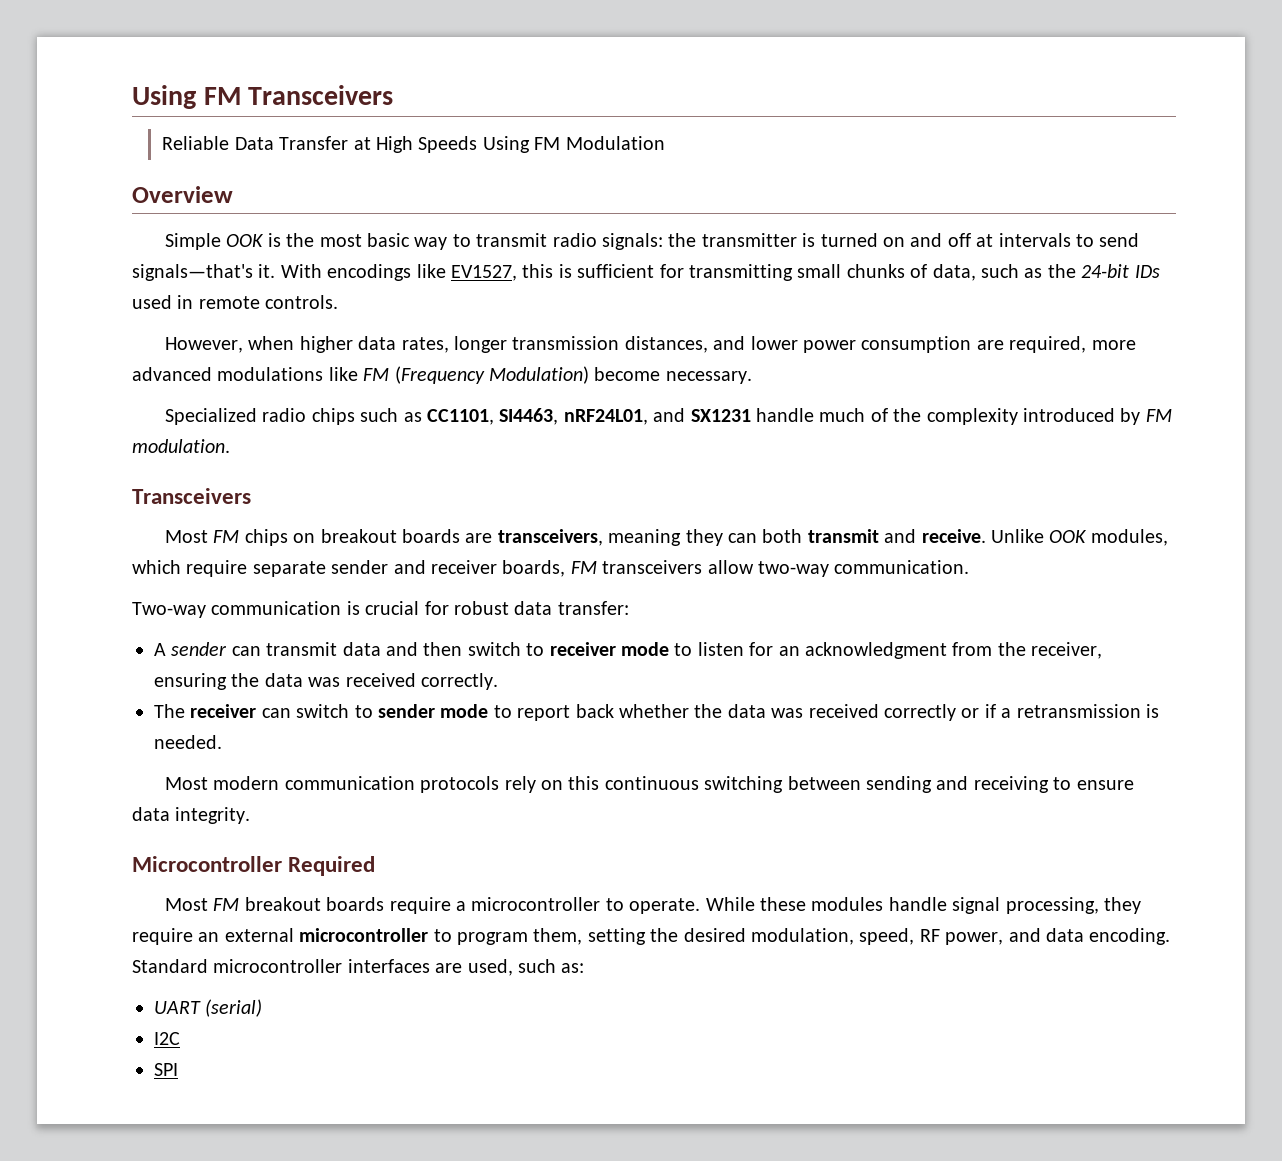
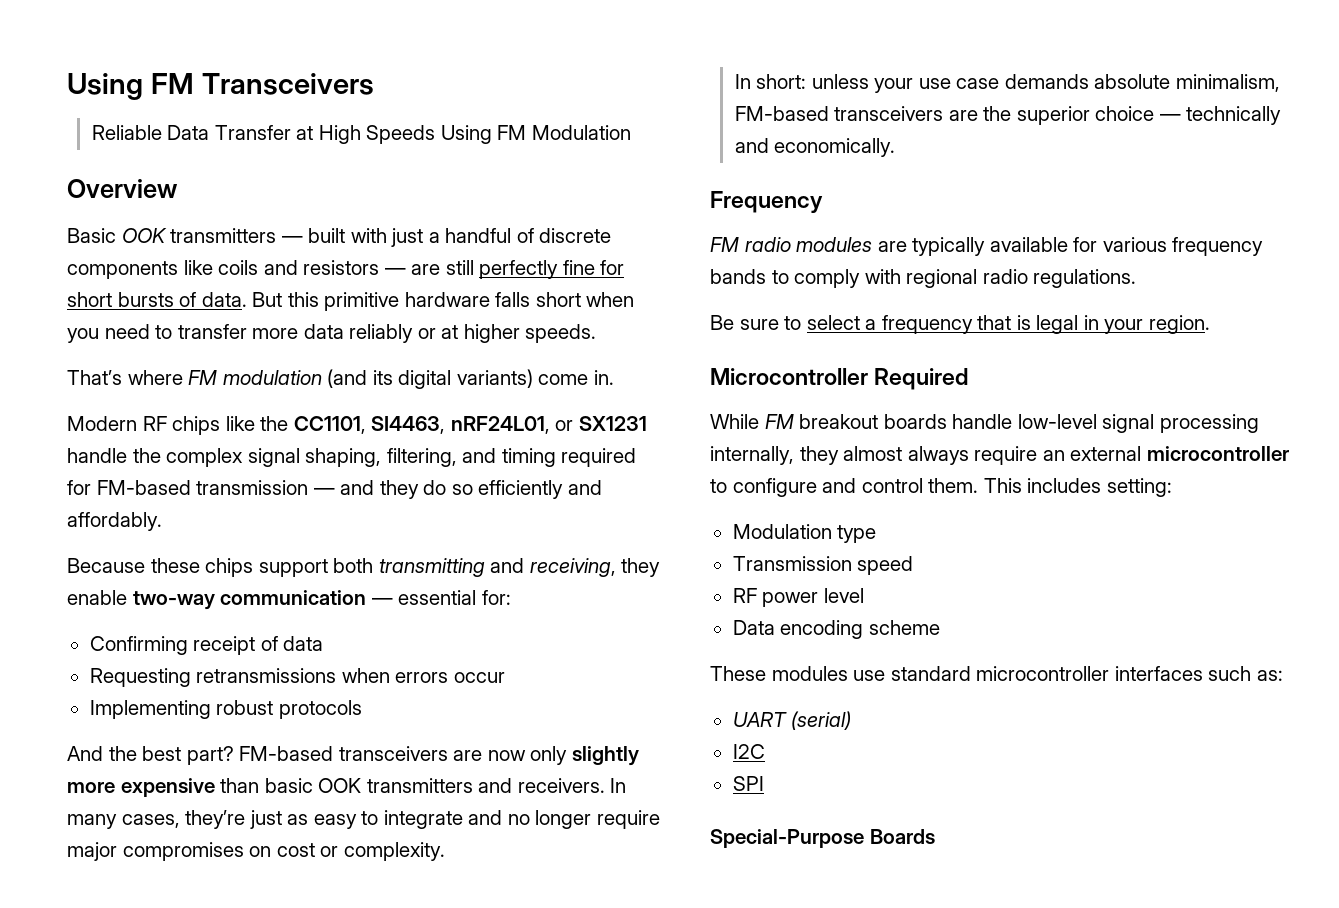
[164,233,1140,250] [132,264,1160,281] [132,295,339,309] [164,336,1136,353] [132,366,752,384] [164,408,422,425] Simple OOK is the most basic way to transmit radio signals: the transmitter is turned on and off at intervals to send signals—that's it. With encodings like EV1527, this is sufficient for transmitting small chunks of data, such as the 24-bit IDs used in remote controls. // However, when higher data rates, longer transmission distances, and lower power consumption are required, more advanced modulations like FM (Frequency Modulation) become necessary. // Specialized radio chips such as -> [67,228,612,247] [67,260,625,279] [67,292,635,311] [67,324,597,343] [67,369,614,389] [67,416,289,435] Basic OOK transmitters — built with just a handful of discrete components like coils and resistors — are still perfectly fine for short bursts of data. But this primitive hardware falls short when you need to transfer more data reliably or at higher speeds. // That’s where FM modulation (and its digital variants) come in. // Modern RF chips like the
[653,408,686,422] and -> [555,420,574,431] or
[819,408,1172,425] [132,439,230,453] [132,488,251,504] [164,529,1168,546] [132,560,970,577] [132,601,629,618] [154,642,1103,659] [154,673,498,690] [154,704,1159,721] [154,735,222,749] [164,776,1134,793] [132,807,251,824] much of the complexity introduced by FM modulation. // Transceivers // Most FM chips on breakout boards are transceivers, meaning they can both transmit and receive. Unlike OOK modules, which require separate sender and receiver boards, FM transceivers allow two-way communication. // Two-way communication is crucial for robust data transfer: // A sender can transmit data and then switch to receiver mode to listen for an acknowledgment from the receiver, ensuring the data was received correctly. // The receiver can switch to sender mode to report back whether the data was received correctly or if a retransmission is needed. // Most modern communication protocols rely on this continuous switching between sending and receiving to ensure data integrity. -> [132,448,637,467] [67,480,602,499] [67,512,162,531] [67,558,661,577] [67,590,511,610] [89,636,324,655] [89,668,505,687] [89,700,362,719] [67,746,639,766] [67,778,627,797] [67,810,660,829] [67,842,445,861] [734,74,1280,93] [734,106,1282,125] [734,138,896,157] [710,191,823,213] [710,237,1264,256] [710,269,1137,288] [710,315,1210,334] the complex signal shaping, filtering, and timing required for FM-based transmission — and they do so efficiently and affordably. // Because these chips support both transmitting and receiving, they enable two-way communication — essential for: // Confirming receipt of data // Requesting retransmissions when errors occur // Implementing robust protocols // And the best part? FM-based transceivers are now only slightly more expensive than basic OOK transmitters and receivers. In many cases, they’re just as easy to integrate and no longer require major compromises on cost or complexity. // In short: unless your use case demands absolute minimalism, FM-based transceivers are the superior choice — technically and economically. // Frequency // FM radio modules are typically available for various frequency bands to comply with regional radio regulations. // Be sure to select a frequency that is legal in your region.
[164,898,208,911] Most -> [710,414,759,429] While
[389,897,1141,914] require a microcontroller to operate. While these modules handle signal processing, they -> [952,414,1259,433] [710,446,969,465] handle low-level signal processing internally, they almost always
[457,928,1171,945] [132,959,513,976] program them, setting the desired modulation, speed, RF power, and data encoding. Standard microcontroller interfaces are used, -> [732,478,1172,497] [732,524,877,543] [732,556,914,575] [732,588,864,607] [732,620,940,639] [710,666,1203,681] configure and control them. This includes setting: // Modulation type // Transmission speed // RF power level // Data encoding scheme // These modules use standard microcontroller interfaces
(178, 1069) none -> [710,829,935,848] // Special-Purpose Boards

